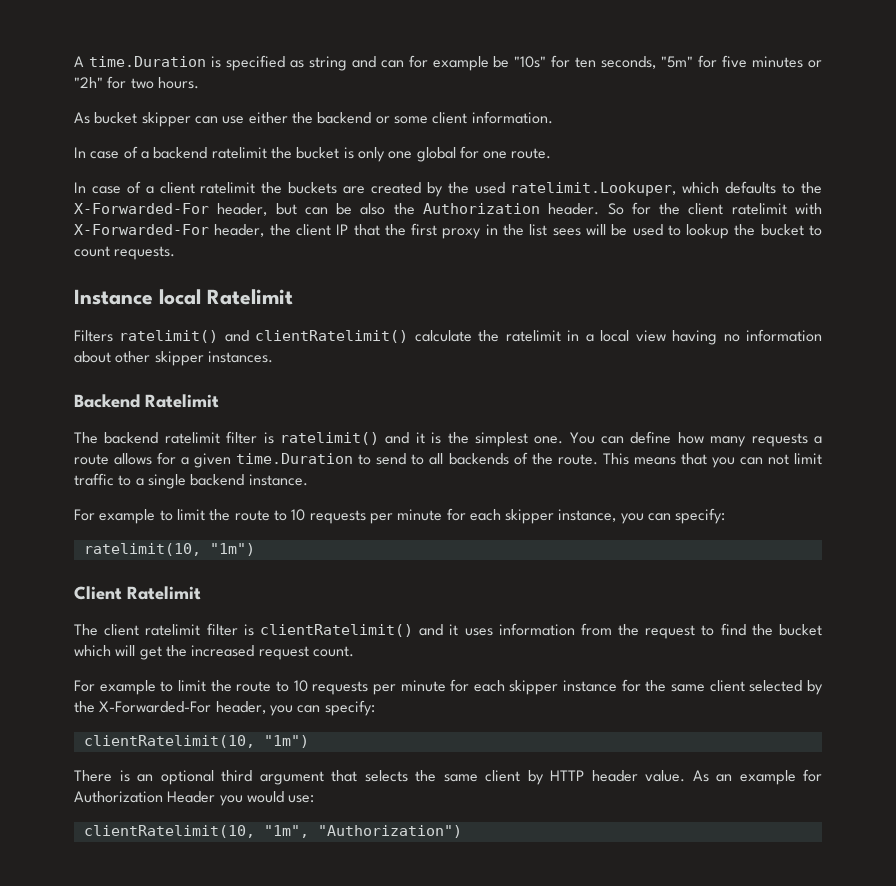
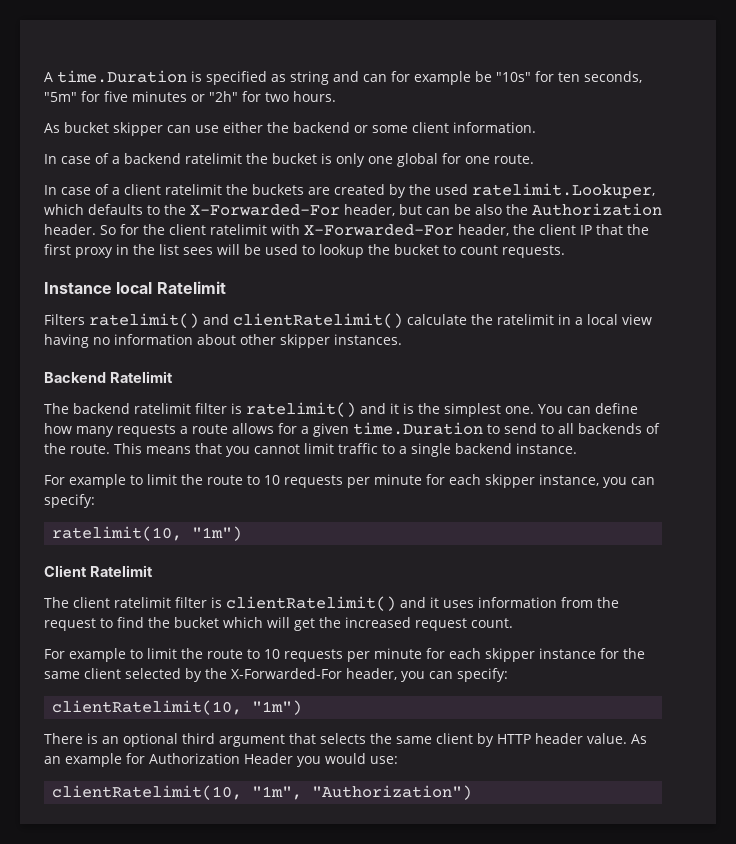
[739,454,789,465] can not -> [254,444,300,454] cannot

